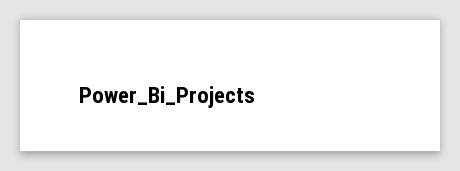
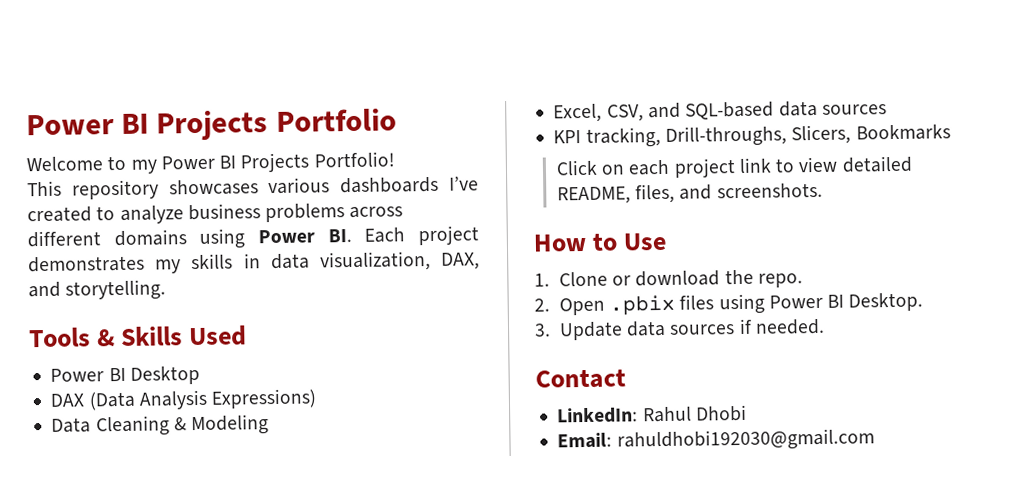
[79,86,255,108] Power_Bi_Projects -> [26,108,397,141] [26,151,395,174] [27,176,480,200] [27,203,404,224] [27,225,480,249] [28,250,480,274] [28,279,167,301] [28,325,248,348] [50,365,200,385] [50,388,318,411] [51,414,270,437] [553,100,887,123] [553,124,951,148] [555,155,913,178] [556,182,823,205] [533,232,668,252] [534,269,803,288] [534,292,924,316] [534,318,825,341] [535,369,626,389] [557,404,747,424] [557,428,875,452] Power BI Projects Portfolio // Welcome to my Power BI Projects Portfolio! // This repository showcases various dashboards I’ve created to analyze business problems across different domains using Power BI. Each project demonstrates my skills in data visualization, DAX, and storytelling. // Tools & Skills Used // Power BI Desktop // DAX (Data Analysis Expressions) // Data Cleaning & Modeling // Excel, CSV, and SQL-based data sources // KPI tracking, Drill-throughs, Slicers, Bookmarks // Click on each project link to view detailed README, files, and screenshots. // How to Use // 1. Clone or download the repo. // 2. Open .pbix files using Power BI Desktop. // 3. Update data sources if needed. // Contact // LinkedIn: Rahul Dhobi // Email: rahuldhobi192030@gmail.com

